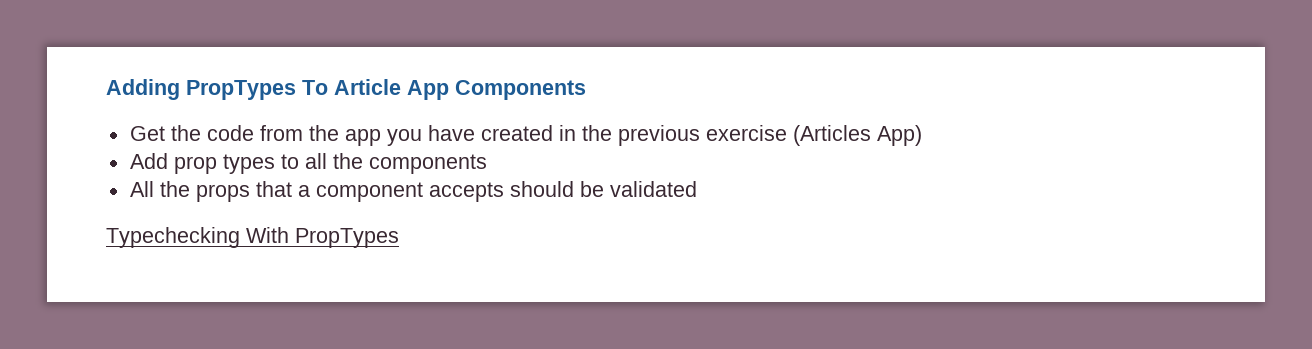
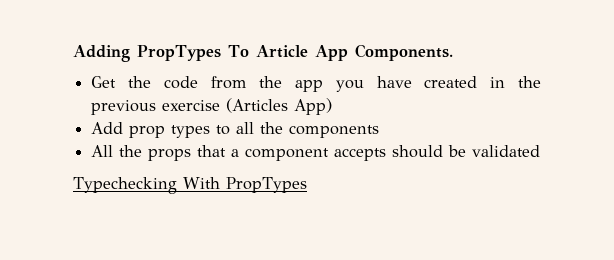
[455,80,586,100] Components -> [354,44,453,61] Components.

